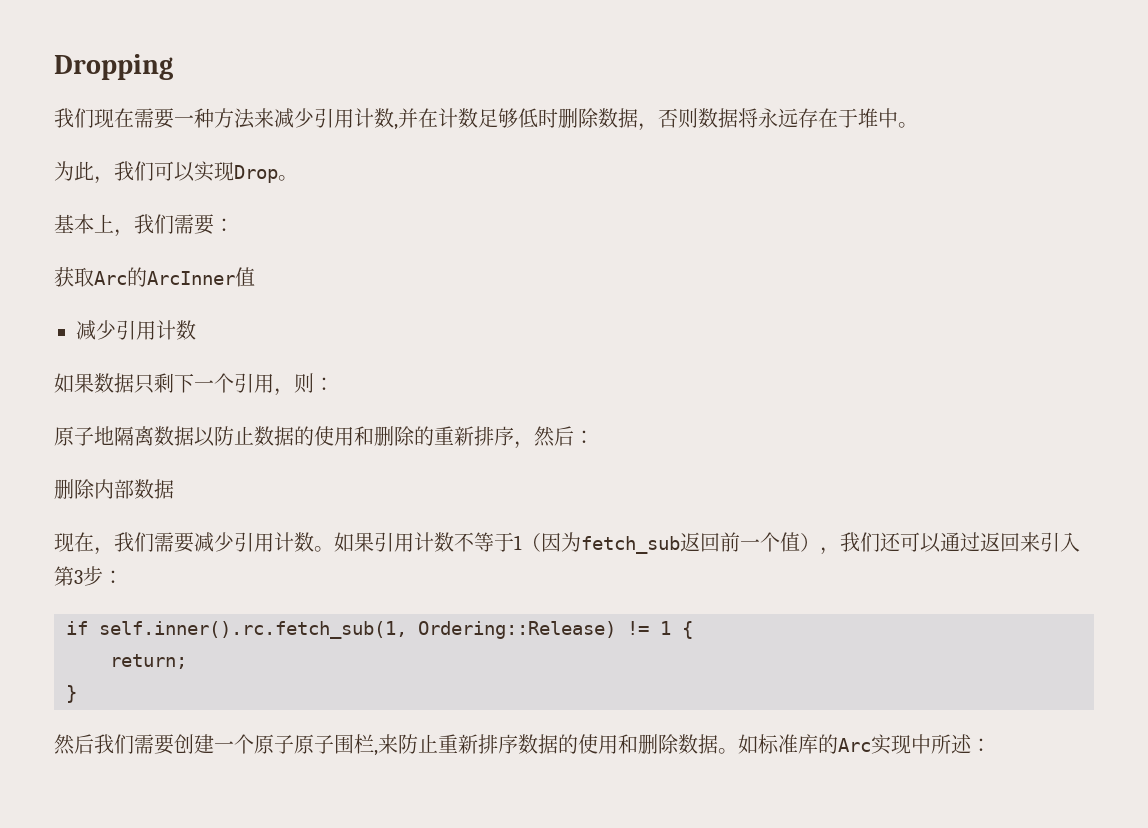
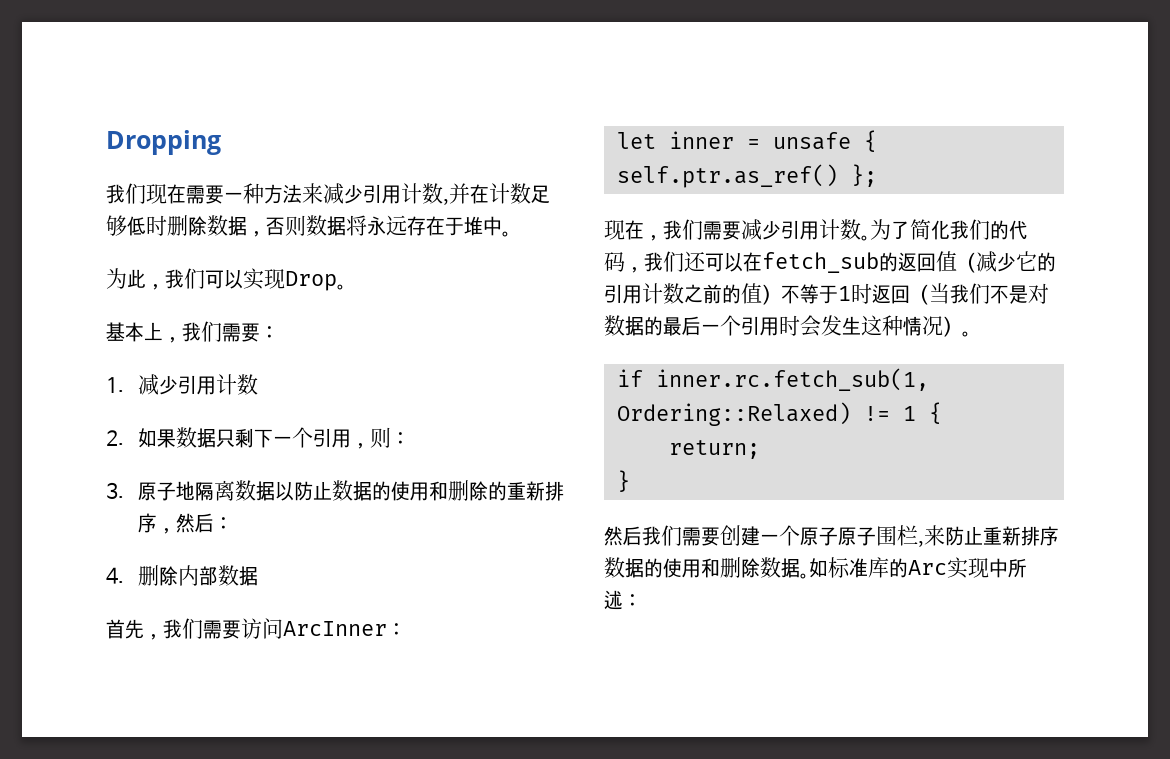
[54,267,255,287] 获取Arc的ArcInner值 // -> [106,377,124,393] 1.
(196, 330) none -> [106,430,124,446] 2.
(334, 384) none -> [106,482,124,499] 3.
(594, 437) none -> [106,567,124,584] 4.
(174, 489) none -> [106,618,406,640] [616,130,877,152] [616,164,877,188] // 首先，我们需要访问ArcInner： // let inner = unsafe { self.ptr.as_ref() };
[334,532,1080,555] [54,566,123,586] 如果引用计数不等于1（因为fetch_sub返回前一个值），我们还可以通过返回来引入第3步： -> [870,219,1028,240] [604,251,1056,273] [604,283,1049,305] [604,315,971,337] 为了简化我们的代码，我们还可以在fetch_sub的返回值（减少它的引用计数之前的值）不等于1时返回（当我们不是对数据的最后一个引用时会发生这种情况）。
[99,621,616,639] self.inner().rc.fetch_sub(1, Ordering::Release) -> [655,368,929,391] [616,402,851,426] inner.rc.fetch_sub(1, Ordering::Relaxed)

